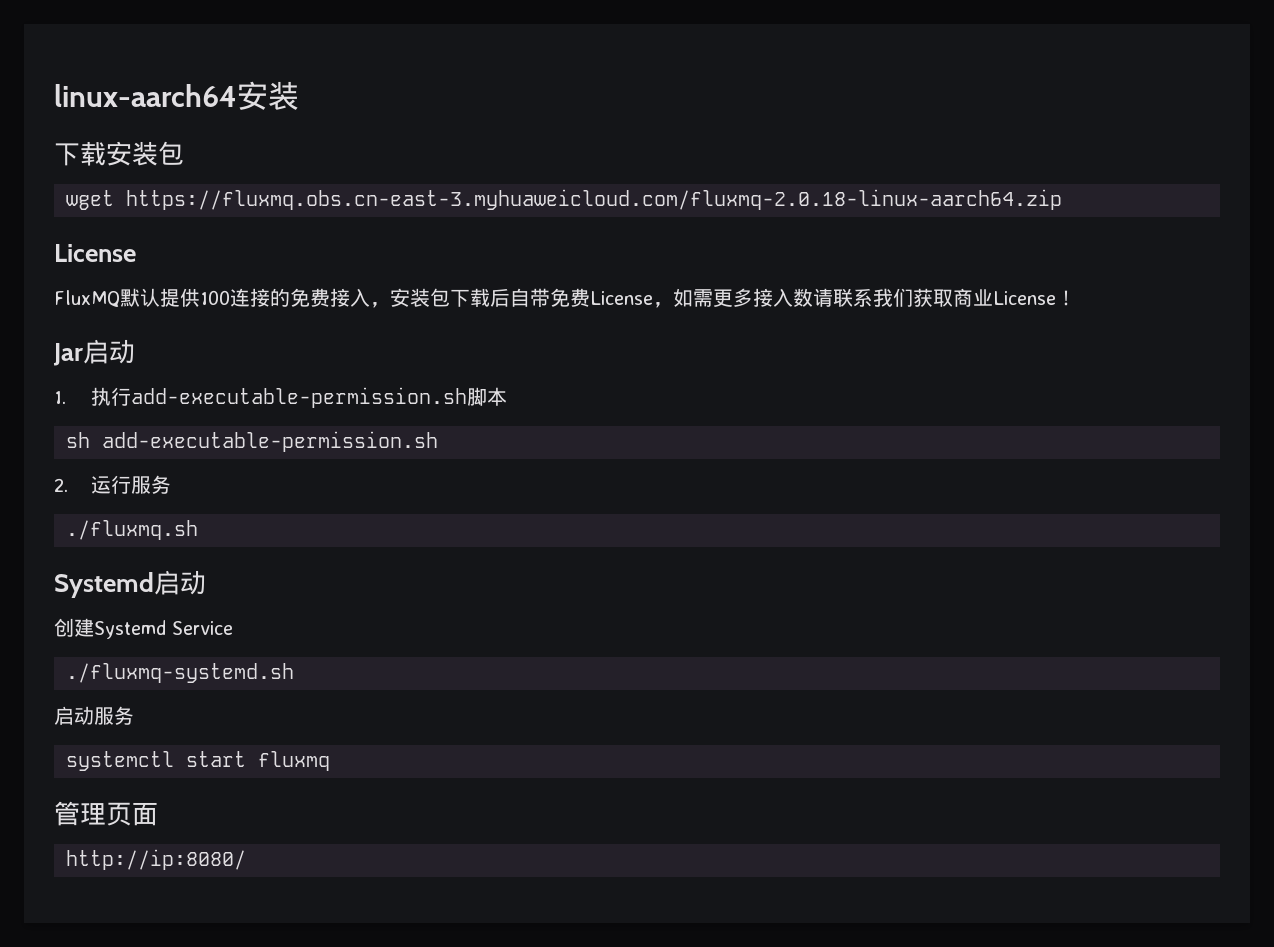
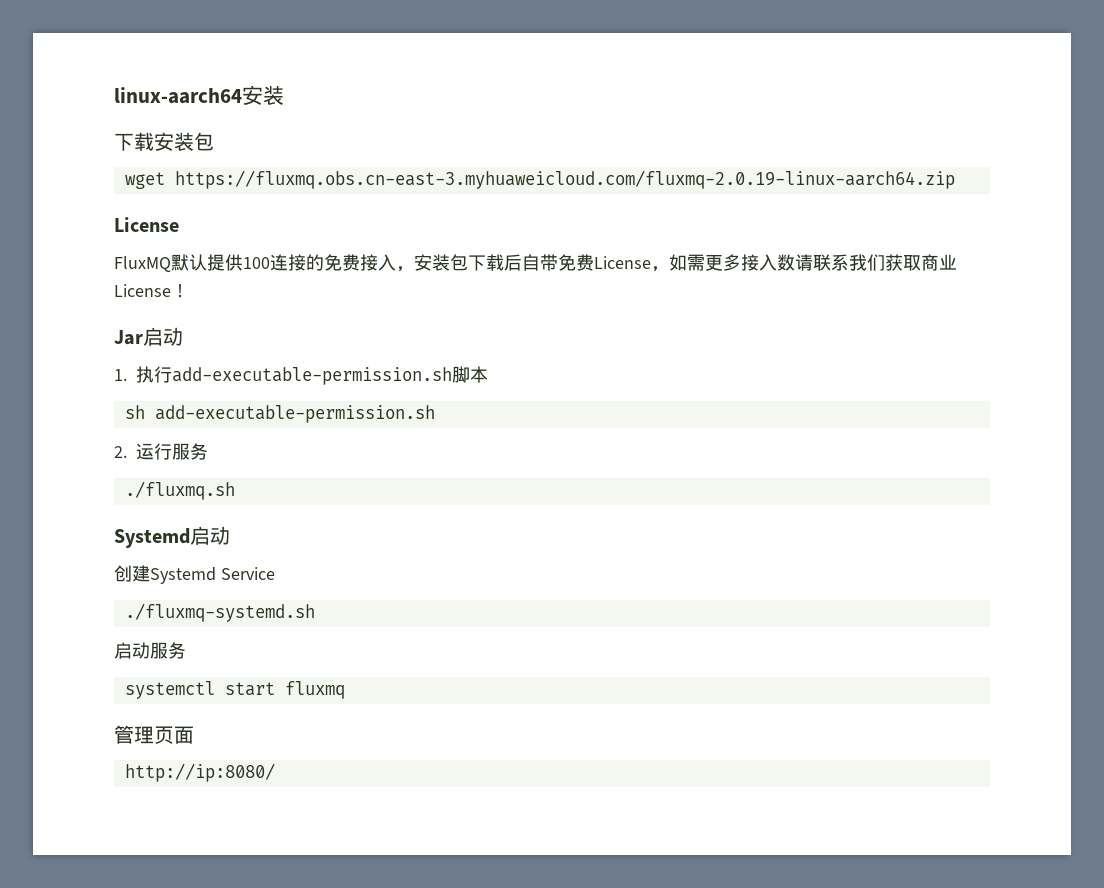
[126,189,1062,210] https://fluxmq.obs.cn-east-3.myhuaweicloud.com/fluxmq-2.0.18-linux-aarch64.zip -> [174,170,955,189] https://fluxmq.obs.cn-east-3.myhuaweicloud.com/fluxmq-2.0.19-linux-aarch64.zip

